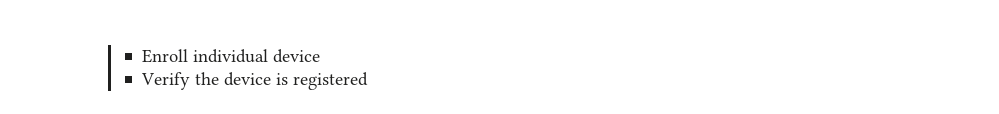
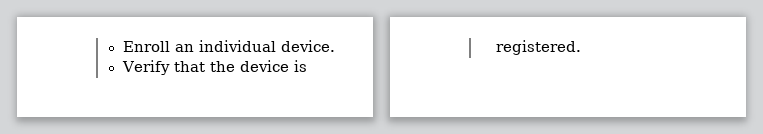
[192,49,320,63] individual device -> [174,40,335,52] an individual device.
(190, 81) none -> [173,61,205,72] that
[292,72,368,90] registered -> [495,40,581,55] registered.

